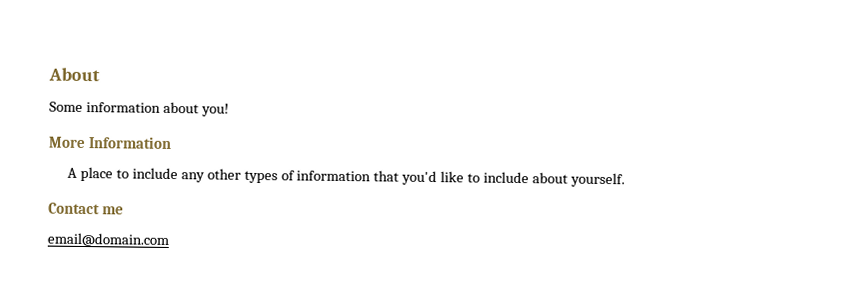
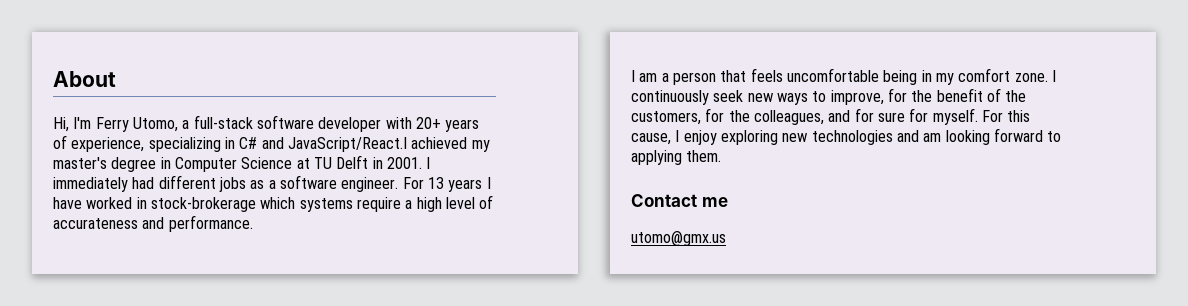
[49,101,229,117] [48,136,173,150] [67,166,625,188] Some information about you! // More Information // A place to include any other types of information that you'd like to include about yourself. -> [53,115,480,132] [53,135,490,152] [53,155,431,172] [53,175,491,192] [53,195,494,212] [53,215,253,232] [631,68,1056,85] [631,88,1027,105] [631,108,1031,125] [631,128,1062,145] [631,150,722,165] Hi, I'm Ferry Utomo, a full-stack software developer with 20+ years of experience, specializing in C# and JavaScript/React.I achieved my master's degree in Computer Science at TU Delft in 2001. I immediately had different jobs as a software engineer. For 13 years I have worked in stock-brokerage which systems require a high level of accurateness and performance. // I am a person that feels uncomfortable being in my comfort zone. I continuously seek new ways to improve, for the benefit of the customers, for the colleagues, and for sure for myself. For this cause, I enjoy exploring new technologies and am looking forward to applying them.
[47,232,169,247] email@domain.com -> [631,231,726,246] utomo@gmx.us

